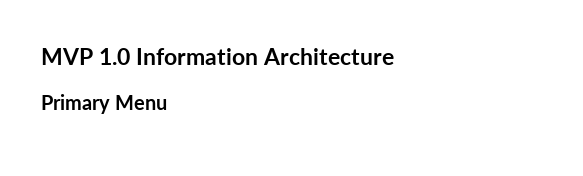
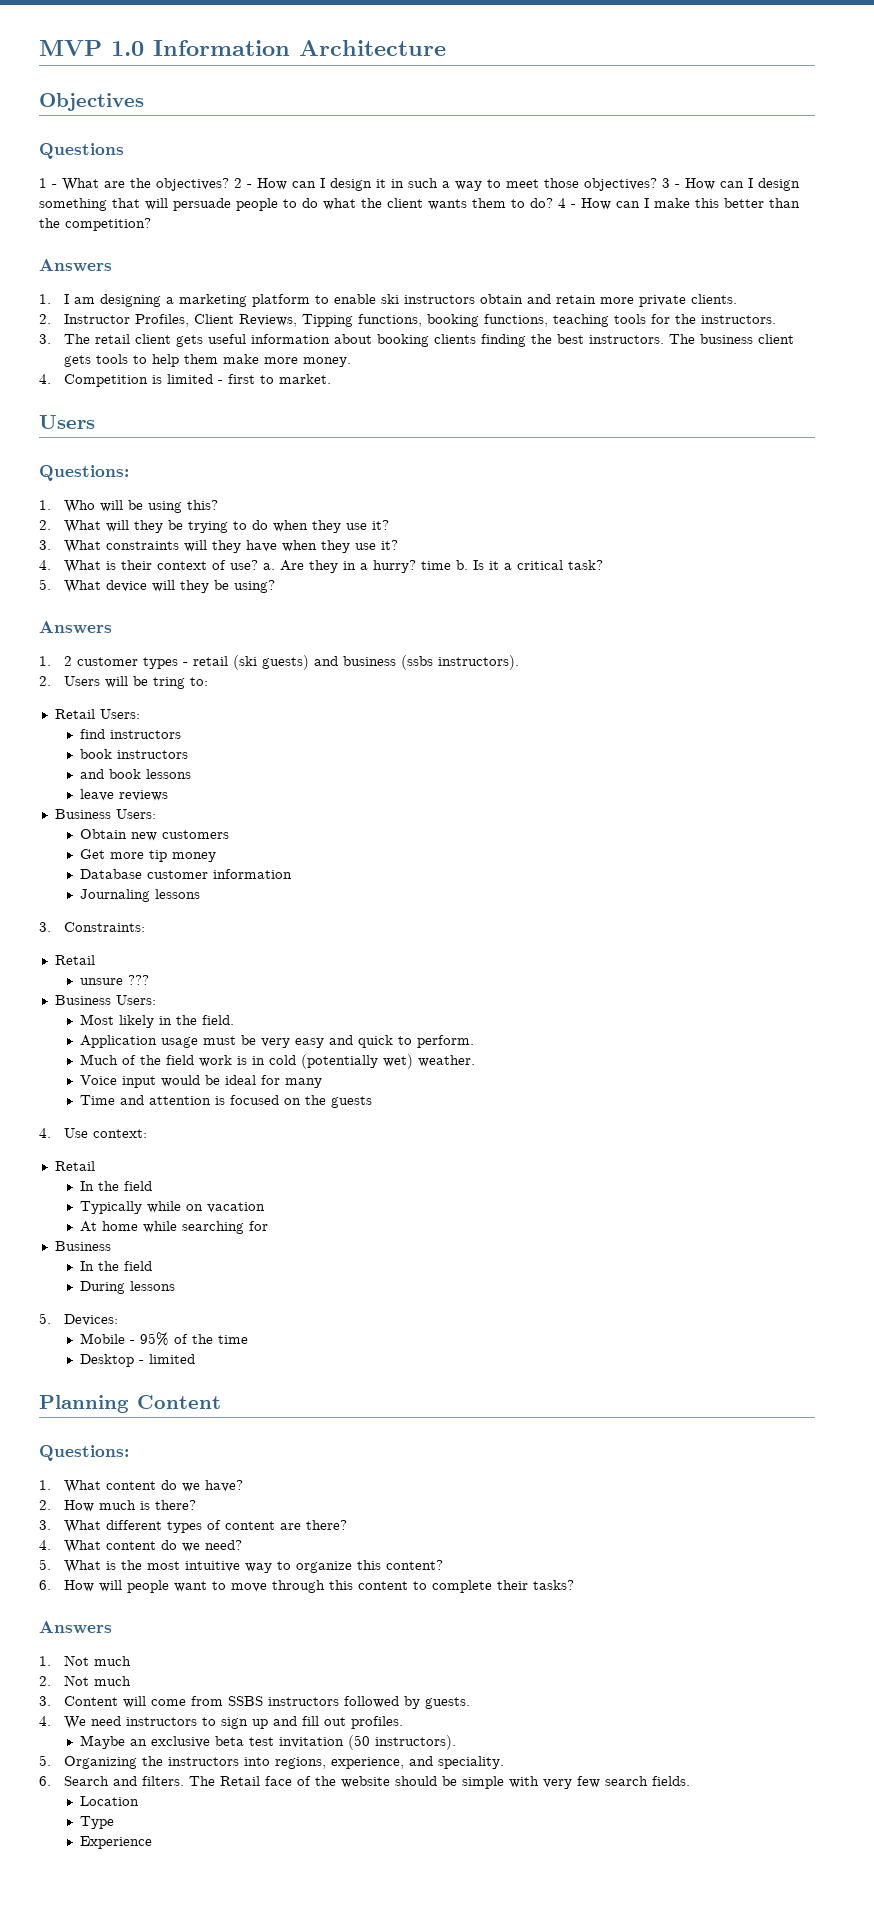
[41,94,168,114] Primary Menu -> [39,93,144,111] [39,143,124,159] [39,178,800,191] [39,198,800,211] [39,218,151,231] [39,259,112,272] [39,294,738,307] [39,314,777,327] [39,334,795,347] [64,354,352,367] [39,374,332,387] [39,415,95,429] [39,465,129,481] [39,500,219,513] [39,520,390,533] [39,540,399,553] [39,560,604,573] [39,579,276,593] [39,621,112,634] [39,655,520,670] [39,676,209,689] [54,709,140,719] [80,729,182,739] [80,749,189,759] [80,769,192,779] [80,789,169,801] [54,809,156,819] [80,829,230,841] [80,849,217,862] [80,869,293,879] [80,889,201,902] [39,922,146,932] [54,955,95,965] [80,975,150,985] [54,995,156,1005] [80,1014,235,1028] [80,1035,475,1048] [80,1054,476,1069] [80,1075,323,1088] [80,1095,373,1108] [39,1128,148,1138] [54,1161,95,1171] [80,1181,153,1191] [80,1201,266,1214] [80,1221,269,1234] [54,1241,111,1251] [80,1261,153,1271] [80,1281,176,1294] [39,1313,119,1326] [80,1332,249,1346] [80,1354,196,1367] [39,1395,221,1413] [39,1445,129,1461] [39,1480,244,1493] [39,1500,197,1512] [39,1520,348,1533] [39,1540,243,1553] [39,1559,444,1573] [39,1580,575,1593] [39,1621,112,1634] [39,1655,132,1666] [39,1675,132,1686] [39,1696,471,1709] [39,1716,404,1729] [80,1735,457,1750] [39,1755,505,1769] [39,1776,691,1789] [80,1796,140,1806] [80,1816,115,1829] [80,1836,153,1849] Objectives // Questions // 1 - What are the objectives? 2 - How can I design it in such a way to meet those objectives? 3 - How can I design something that will persuade people to do what the client wants them to do? 4 - How can I make this better than the competition? // Answers // 1. I am designing a marketing platform to enable ski instructors obtain and retain more private clients. // 2. Instructor Profiles, Client Reviews, Tipping functions, booking functions, teaching tools for the instructors. // 3. The retail client gets useful information about booking clients finding the best instructors. The business client gets tools to help them make more money. // 4. Competition is limited - first to market. // Users // Questions: // 1. Who will be using this? // 2. What will they be trying to do when they use it? // 3. What constraints will they have when they use it? // 4. What is their context of use? a. Are they in a hurry? time b. Is it a critical task? // 5. What device will they be using? // Answers // 1. 2 customer types - retail (ski guests) and business (ssbs instructors). // 2. Users will be tring to: // Retail Users: // find instructors // book instructors // and book lessons // leave reviews // Business Users: // Obtain new customers // Get more tip money // Database customer information // Journaling lessons // 3. Constraints: // Retail // unsure ??? // Business Users: // Most likely in the field. // Application usage must be very easy and quick to perform. // Much of the field work is in cold (potentially wet) weather. // Voice input would be ideal for many // Time and attention is focused on the guests // 4. Use context: // Retail // In the field // Typically while on vacation // At home while searching for // Business // In the field // During lessons // 5. Devices: // Mobile - 95% of the time // Desktop - limited // Planning Content // Questions: // 1. What content do we have? // 2. How much is there? // 3. What different types of content are there? // 4. What content do we need? // 5. What is the most intuitive way to organize this content? // 6. How will people want to move through this content to complete their tasks? // Answers // 1. Not much // 2. Not much // 3. Content will come from SSBS instructors followed by guests. // 4. We need instructors to sign up and fill out profiles. // Maybe an exclusive beta test invitation (50 instructors). // 5. Organizing the instructors into regions, experience, and speciality. // 6. Search and filters. The Retail face of the website should be simple with very few search fields. // Location // Type // Experience

